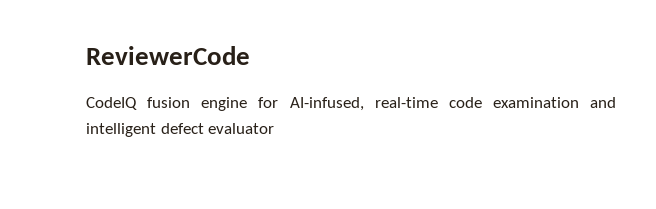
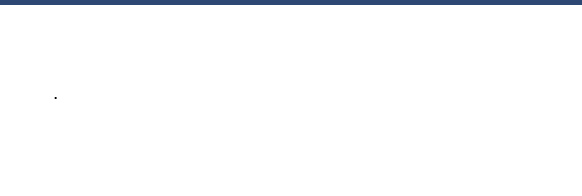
[86,46,250,65] [86,97,616,111] [86,123,275,137] ReviewerCode // CodeIQ fusion engine for AI-infused, real-time code examination and intelligent defect evaluator -> [53,97,58,99] .

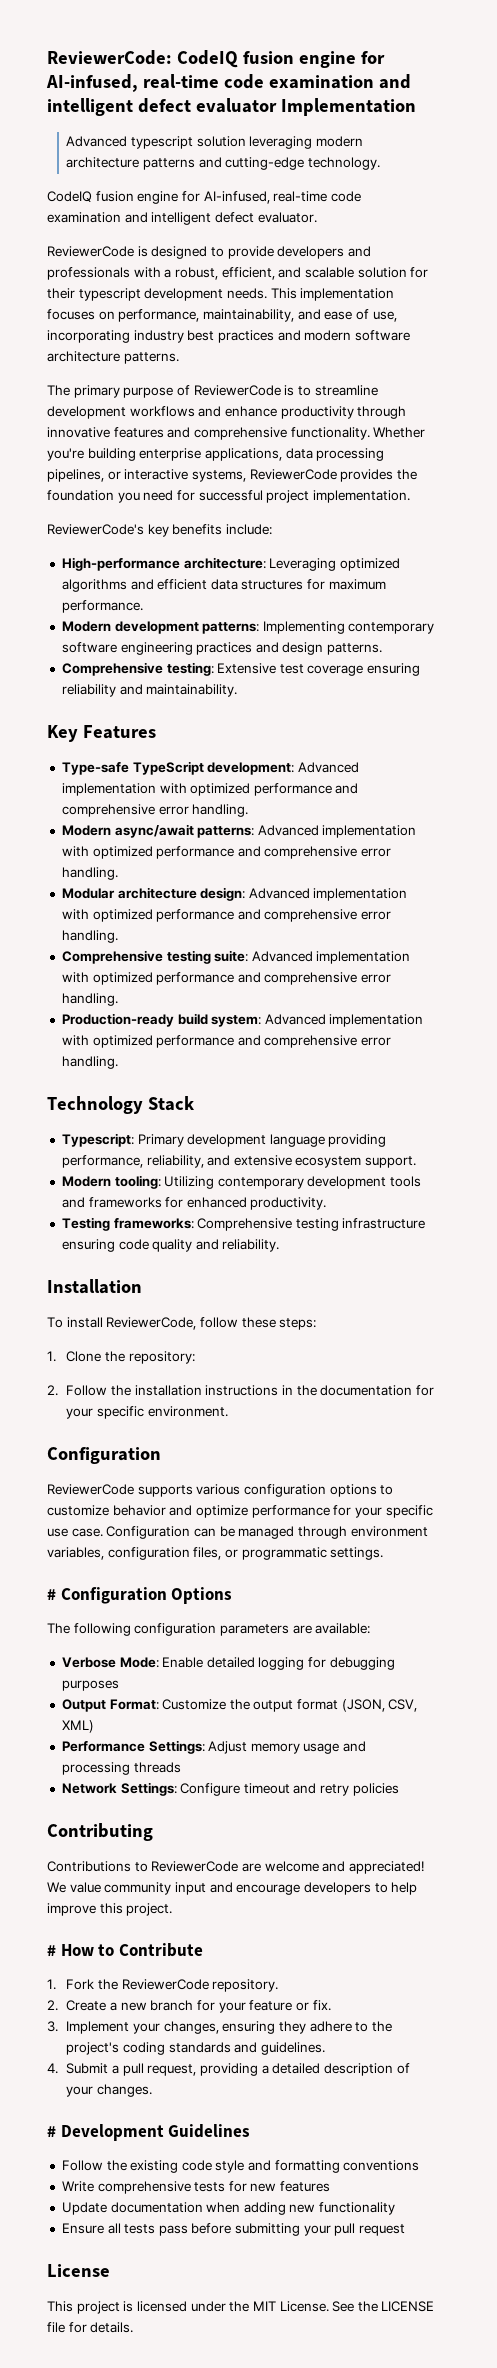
[53,97,58,99] . -> [47,50,385,68] [46,74,411,92] [47,98,416,116] [66,136,364,149] [66,157,381,170] [47,191,361,204] [47,212,317,225] [47,246,371,259] [47,267,429,280] [47,288,395,301] [47,309,397,322] [47,330,410,343] [47,351,179,364] [47,385,378,398] [47,406,407,419] [47,427,426,440] [47,448,385,461] [47,469,417,482] [47,490,410,503] [47,524,272,537] [61,557,400,571] [61,579,386,592] [61,600,143,613] [61,621,435,634] [61,642,383,655] [61,662,421,676] [61,684,238,697] [47,725,156,742] [61,761,359,775] [61,783,359,796] [61,804,249,817] [61,824,417,838] [61,846,392,859] [61,867,118,880] [61,887,408,901] [61,909,392,922] [61,930,118,943] [61,950,411,964] [61,972,392,985] [61,993,118,1006] [61,1013,424,1027] [61,1035,392,1048] [61,1056,118,1069] [47,1096,195,1114] [61,1133,387,1147] [61,1155,417,1168] [61,1175,422,1189] [61,1197,327,1210] [61,1217,426,1231] [61,1239,280,1252] [47,1279,142,1294] [47,1317,317,1330] [47,1351,195,1364] [47,1385,434,1396] [66,1406,228,1419] [47,1447,161,1464] [47,1484,394,1497] [47,1505,433,1518] [47,1526,428,1539] [47,1547,384,1560] [47,1587,233,1604] [47,1623,371,1636] [61,1657,395,1670] [61,1680,119,1691] [61,1699,418,1712] [61,1720,94,1733] [61,1740,367,1754] [61,1762,181,1775] [61,1782,399,1796] [47,1823,153,1841] [47,1861,424,1874] [47,1882,418,1895] [47,1903,173,1916] [47,1943,203,1957] [47,1979,279,1992] [47,2000,331,2013] [47,2021,392,2034] [66,2042,326,2055] [47,2063,410,2076] [66,2084,153,2097] [47,2124,251,2141] [61,2160,420,2173] [61,2181,331,2194] [61,2202,396,2215] [61,2223,406,2236] [47,2264,110,2277] [47,2301,435,2314] [47,2322,134,2333] ReviewerCode: CodeIQ fusion engine for AI-infused, real-time code examination and intelligent defect evaluator Implementation // Advanced typescript solution leveraging modern architecture patterns and cutting-edge technology. // CodeIQ fusion engine for AI-infused, real-time code examination and intelligent defect evaluator. // ReviewerCode is designed to provide developers and professionals with a robust, efficient, and scalable solution for their typescript development needs. This implementation focuses on performance, maintainability, and ease of use, incorporating industry best practices and modern software architecture patterns. // The primary purpose of ReviewerCode is to streamline development workflows and enhance productivity through innovative features and comprehensive functionality. Whether you're building enterprise applications, data processing pipelines, or interactive systems, ReviewerCode provides the foundation you need for successful project implementation. // ReviewerCode's key benefits include: // High-performance architecture: Leveraging optimized algorithms and efficient data structures for maximum performance. // Modern development patterns: Implementing contemporary software engineering practices and design patterns. // Comprehensive testing: Extensive test coverage ensuring reliability and maintainability. // Key Features // Type-safe TypeScript development: Advanced implementation with optimized performance and comprehensive error handling. // Modern async/await patterns: Advanced implementation with optimized performance and comprehensive error handling. // Modular architecture design: Advanced implementation with optimized performance and comprehensive error handling. // Comprehensive testing suite: Advanced implementation with optimized performance and comprehensive error handling. // Production-ready build system: Advanced implementation with optimized performance and comprehensive error handling. // Technology Stack // Typescript: Primary development language providing performance, reliability, and extensive ecosystem support. // Modern tooling: Utilizing contemporary development tools and frameworks for enhanced productivity. // Testing frameworks: Comprehensive testing infrastructure ensuring code quality and reliability. // Installation // To install ReviewerCode, follow these steps: // 1. Clone the repository: // 2. Follow the installation instructions in the documentation for your specific environment. // Configuration // ReviewerCode supports various configuration options to customize behavior and optimize performance for your specific use case. Configuration can be managed through environment variables, configuration files, or programmatic settings. // # Configuration Options // The following configuration parameters are available: // Verbose Mode: Enable detailed logging for debugging purposes // Output Format: Customize the output format (JSON, CSV, XML) // Performance Settings: Adjust memory usage and processing threads // Network Settings: Configure timeout and retry policies // Contributing // Contributions to ReviewerCode are welcome and appreciated! We value community input and encourage developers to help improve this project. // # How to Contribute // 1. Fork the ReviewerCode repository. // 2. Create a new branch for your feature or fix. // 3. Implement your changes, ensuring they adhere to the project's coding standards and guidelines. // 4. Submit a pull request, providing a detailed description of your changes. // # Development Guidelines // Follow the existing code style and formatting conventions // Write comprehensive tests for new features // Update documentation when adding new functionality // Ensure all tests pass before submitting your pull request // License // This project is licensed under the MIT License. See the LICENSE file for details.

